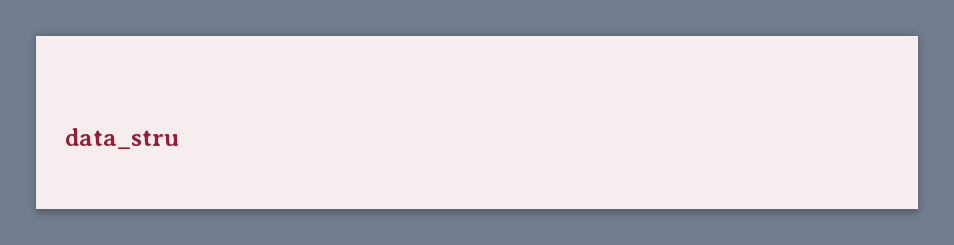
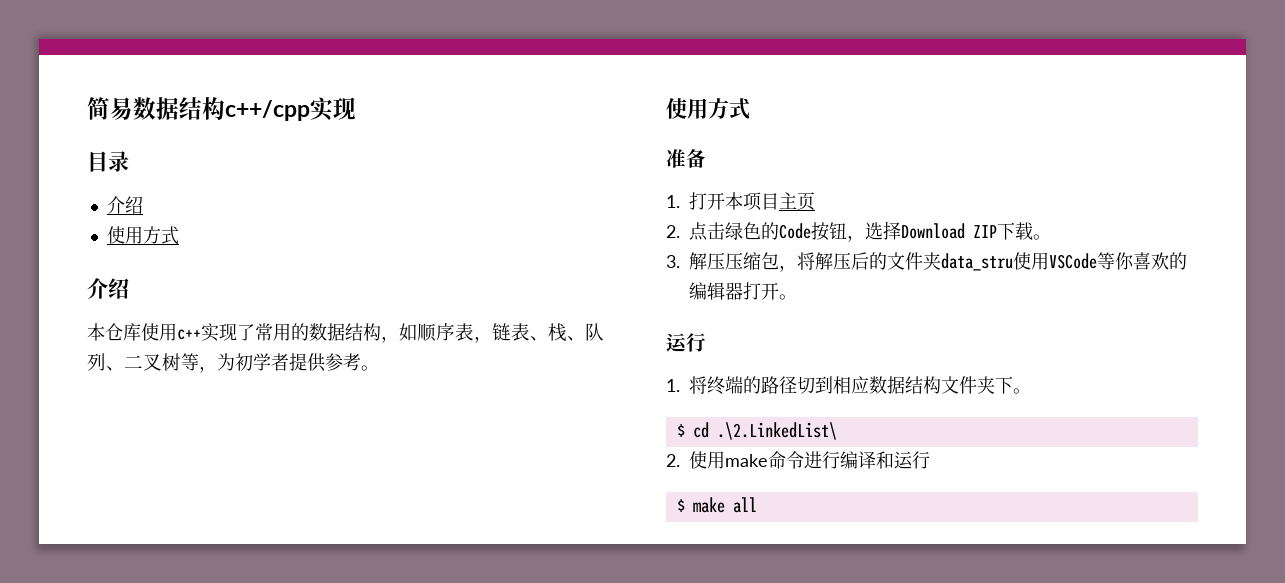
[65,128,179,149] data_stru -> [87,97,356,121] [87,151,129,172] [106,196,143,214] [106,226,179,245] [87,278,129,299] [87,323,604,343] [87,353,379,373] [666,98,750,120] [666,149,706,168] [666,192,816,211] [666,221,1052,242] [666,252,1188,272] [689,282,798,300] [666,333,706,352] [666,376,1032,395] [676,422,837,440] [666,451,931,469] [676,497,757,513] 简易数据结构c++/cpp实现 // 目录 // 介绍 // 使用方式 // 介绍 // 本仓库使用c++实现了常用的数据结构，如顺序表，链表、栈、队列、二叉树等，为初学者提供参考。 // 使用方式 // 准备 // 1.打开本项目主页 // 2.点击绿色的Code按钮，选择Download ZIP下载。 // 3.解压压缩包，将解压后的文件夹data_stru使用VSCode等你喜欢的编辑器打开。 // 运行 // 1.将终端的路径切到相应数据结构文件夹下。 // $ cd .\2.LinkedList\ // 2.使用make命令进行编译和运行 // $ make all

